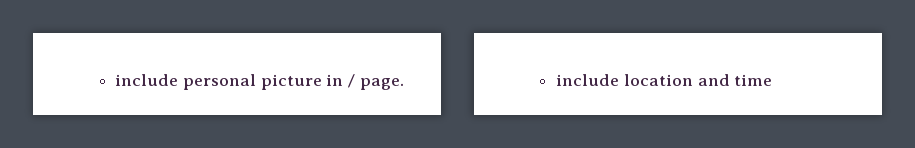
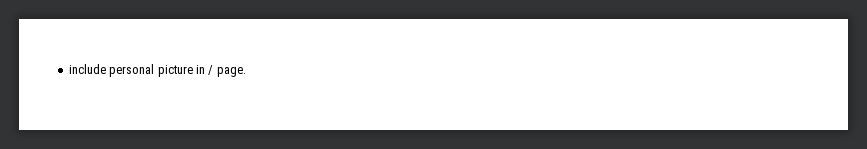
[556,74,773,86] // include location and time -> (246, 72) none

